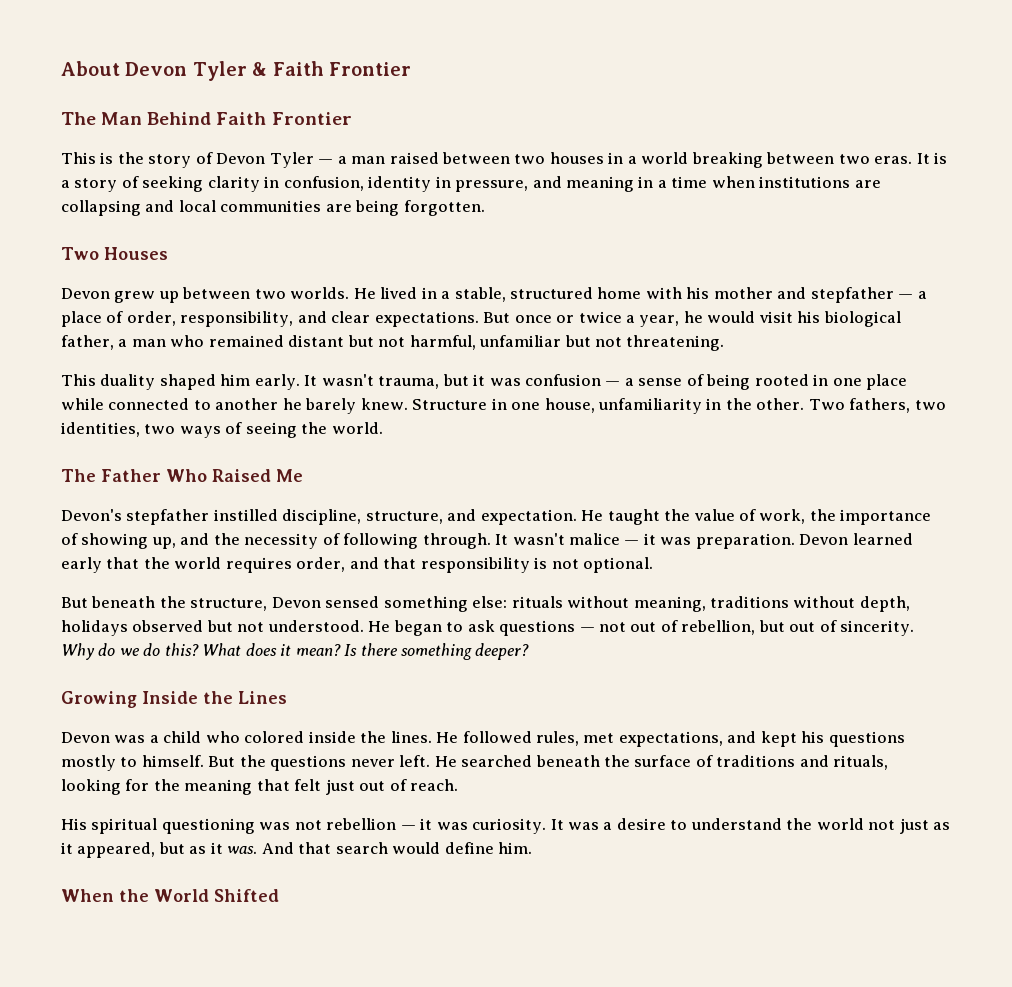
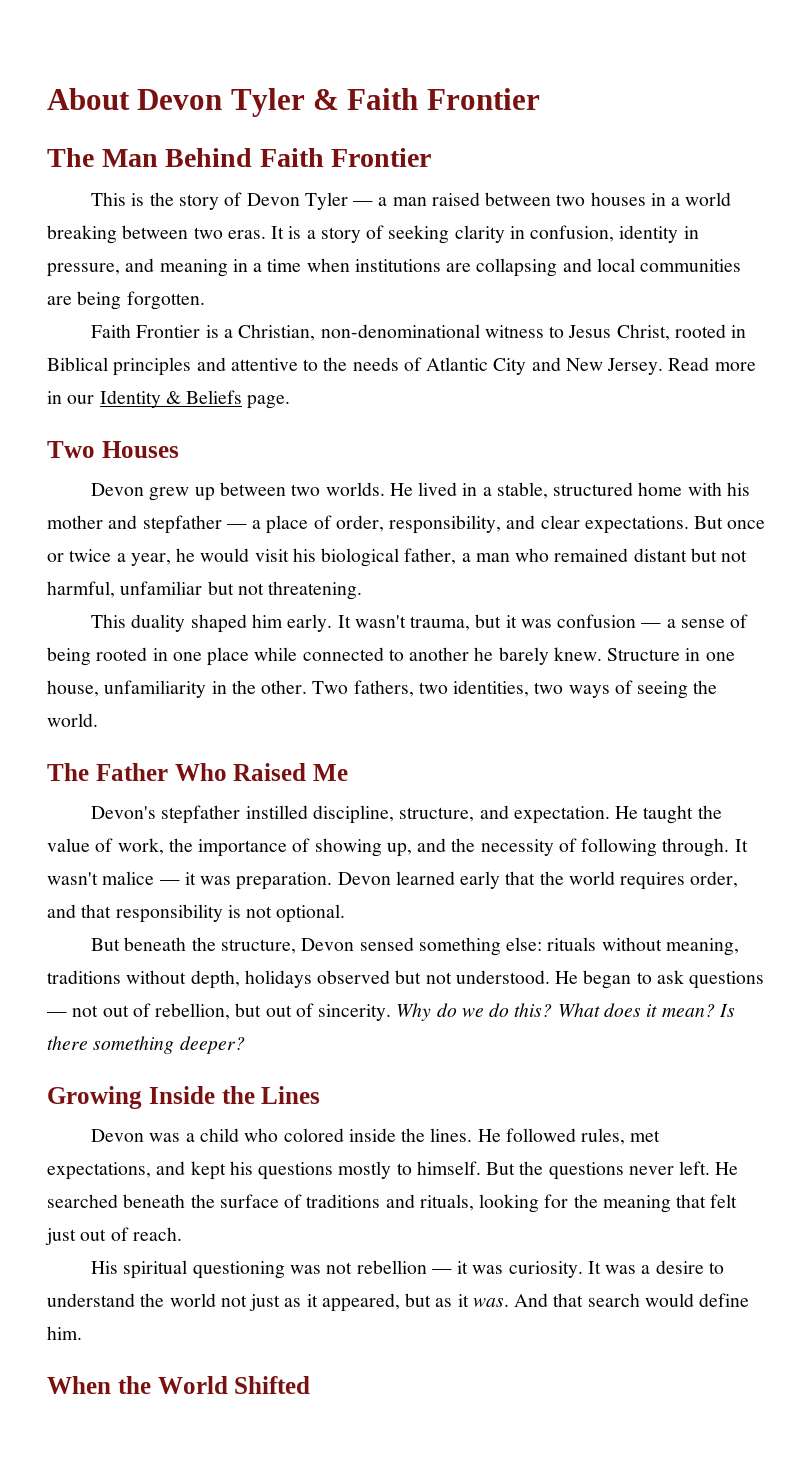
(485, 208) none -> [91,324,747,341] [47,357,756,376] [47,390,291,409] // Faith Frontier is a Christian, non-denominational witness to Jesus Christ, rooted in Biblical principles and attentive to the needs of Atlantic City and New Jersey. Read more in our Identity & Beliefs page.

